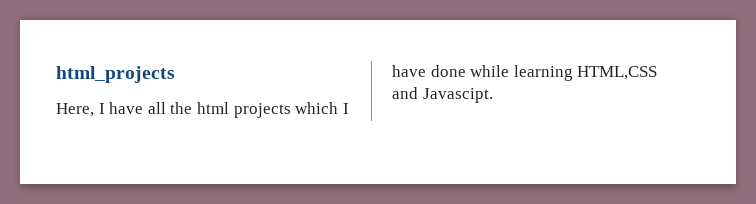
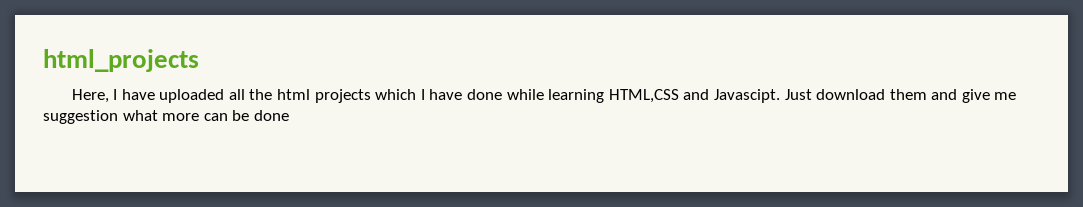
(144, 108) none -> [159,89,225,103] uploaded
(493, 95) none -> [784,89,1017,103] [43,110,289,124] Just download them and give me suggestion what more can be done

